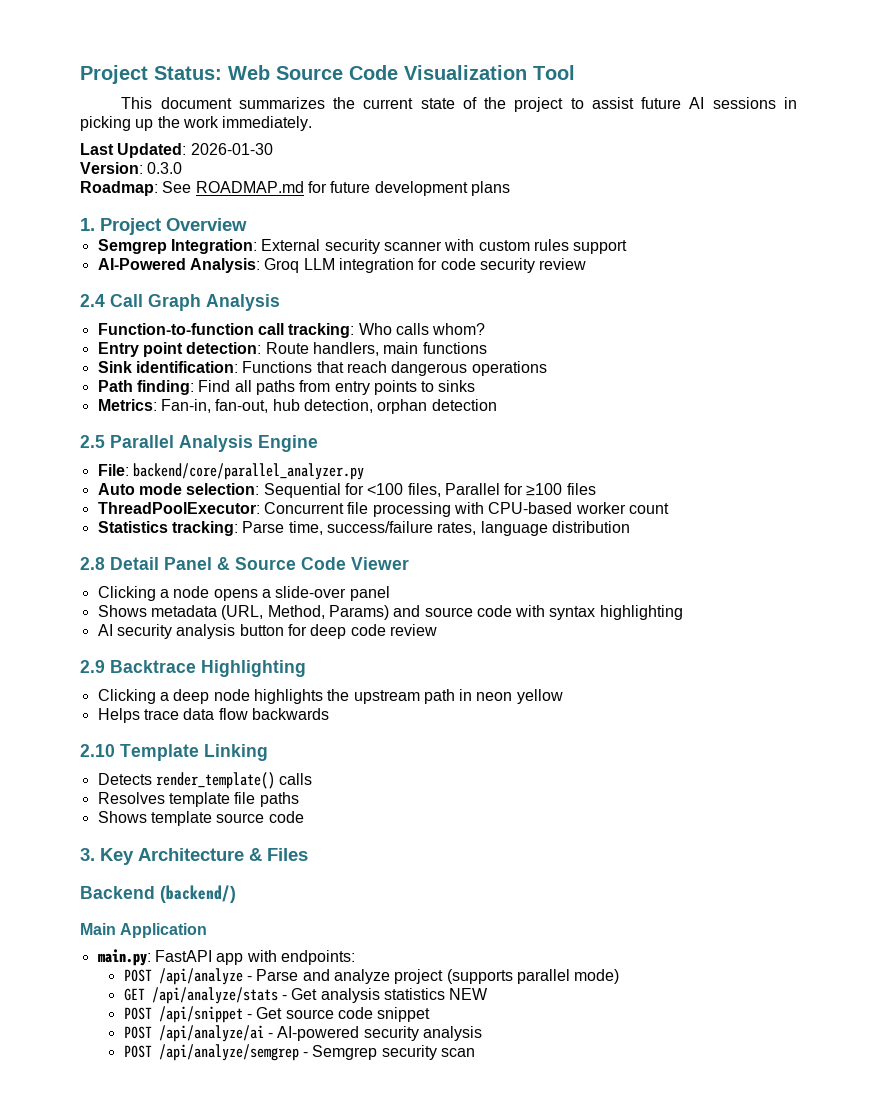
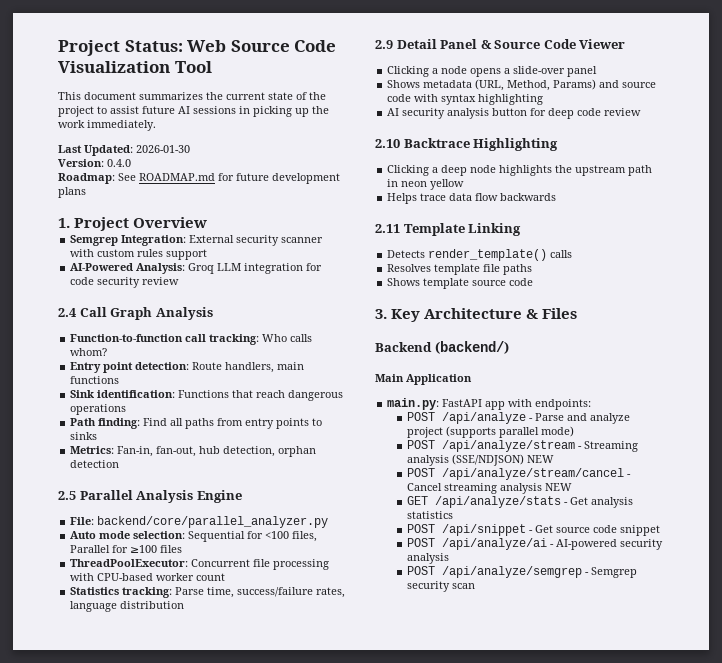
[147,162,183,174] 0.3.0 -> [107,159,131,167] 0.4.0
[80,557,105,570] 2.8 -> [375,40,393,49] 2.9
[80,660,105,673] 2.9 -> [375,139,400,148] 2.10
[80,744,115,757] 2.10 -> [375,224,400,233] 2.11
(620, 976) none -> [407,440,639,452] [407,454,555,466] [407,468,632,480] [407,483,573,494] // POST /api/analyze/stream - Streaming analysis (SSE/NDJSON) NEW // POST /api/analyze/stream/cancel - Cancel streaming analysis NEW
[449,988,489,1000] NEW -> (454, 515) none

